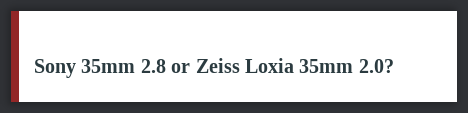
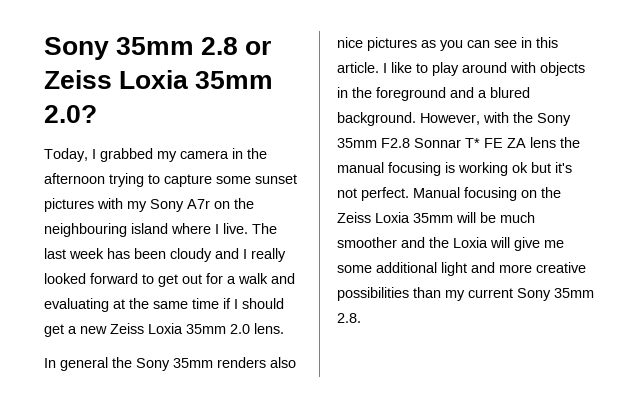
(394, 66) none -> [44,148,267,162] [44,173,297,187] [44,198,254,212] [44,223,277,237] [44,248,286,262] [44,273,295,287] [44,298,284,312] [44,323,284,337] [44,357,296,371] [337,37,558,51] [337,62,585,76] [337,87,530,101] [337,112,571,126] [337,137,580,148] [337,162,572,176] [337,187,561,201] [337,212,535,223] [337,237,564,251] [337,262,586,276] [337,287,594,301] [337,313,361,323] // Today, I grabbed my camera in the afternoon trying to capture some sunset pictures with my Sony A7r on the neighbouring island where I live. The last week has been cloudy and I really looked forward to get out for a walk and evaluating at the same time if I should get a new Zeiss Loxia 35mm 2.0 lens. // In general the Sony 35mm renders also nice pictures as you can see in this article. I like to play around with objects in the foreground and a blured background. However, with the Sony 35mm F2.8 Sonnar T* FE ZA lens the manual focusing is working ok but it's not perfect. Manual focusing on the Zeiss Loxia 35mm will be much smoother and the Loxia will give me some additional light and more creative possibilities than my current Sony 35mm 2.8.

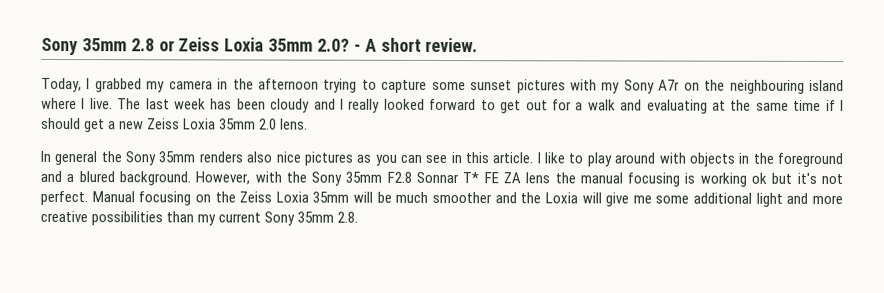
(97, 114) none -> [353,37,479,53] - A short review.

